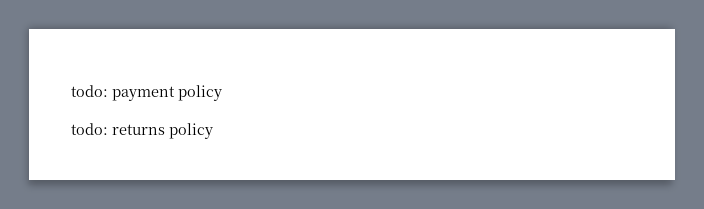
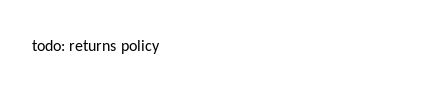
[71,85,222,101] [71,123,108,135] todo: payment policy // todo: -> [32,40,65,51] todo:

